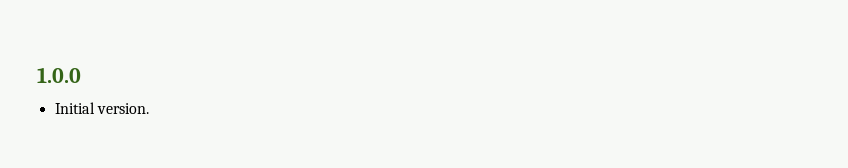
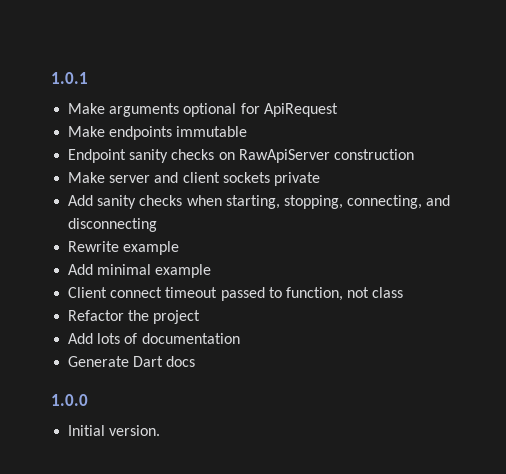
(37, 75) none -> [51,72,88,84] [68,103,338,117] [68,126,248,140] [68,149,414,163] [68,172,320,186] [68,195,451,209] [68,218,158,232] [68,241,180,255] [68,264,212,278] [68,287,404,301] [68,310,201,324] [68,333,240,344] [68,356,196,367] 1.0.1 // Make arguments optional for ApiRequest // Make endpoints immutable // Endpoint sanity checks on RawApiServer construction // Make server and client sockets private // Add sanity checks when starting, stopping, connecting, and disconnecting // Rewrite example // Add minimal example // Client connect timeout passed to function, not class // Refactor the project // Add lots of documentation // Generate Dart docs //

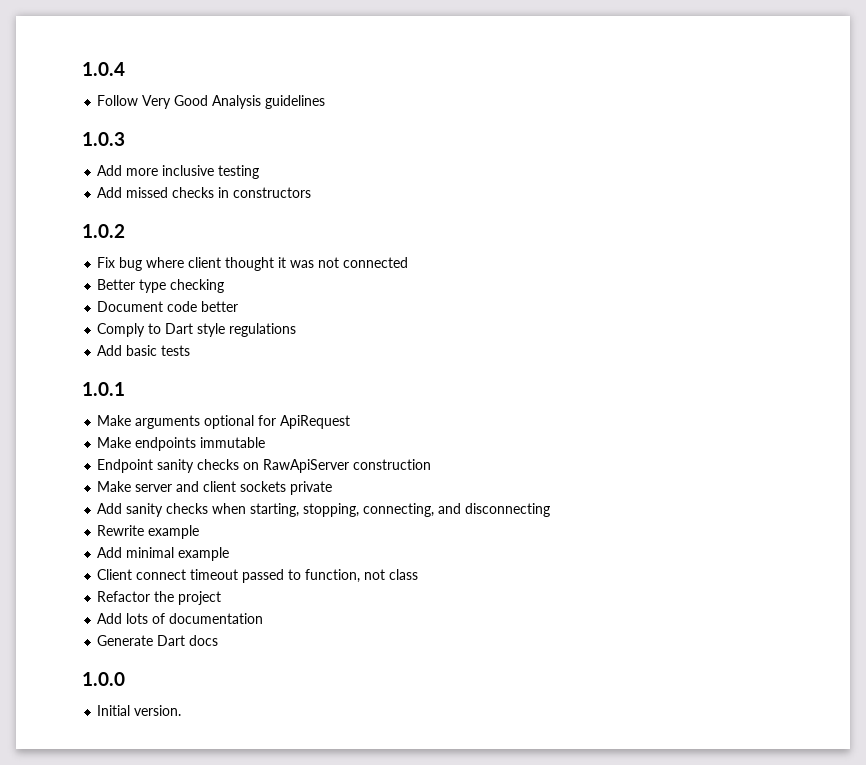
(51, 78) none -> [82,62,125,76] [97,95,326,109] [82,132,125,146] [97,165,260,179] [97,187,312,198] [82,224,125,238] [97,257,409,271] [97,279,225,293] [97,301,239,312] [97,323,297,337] [97,345,191,356] 1.0.4 // Follow Very Good Analysis guidelines // 1.0.3 // Add more inclusive testing // Add missed checks in constructors // 1.0.2 // Fix bug where client thought it was not connected // Better type checking // Document code better // Comply to Dart style regulations // Add basic tests //

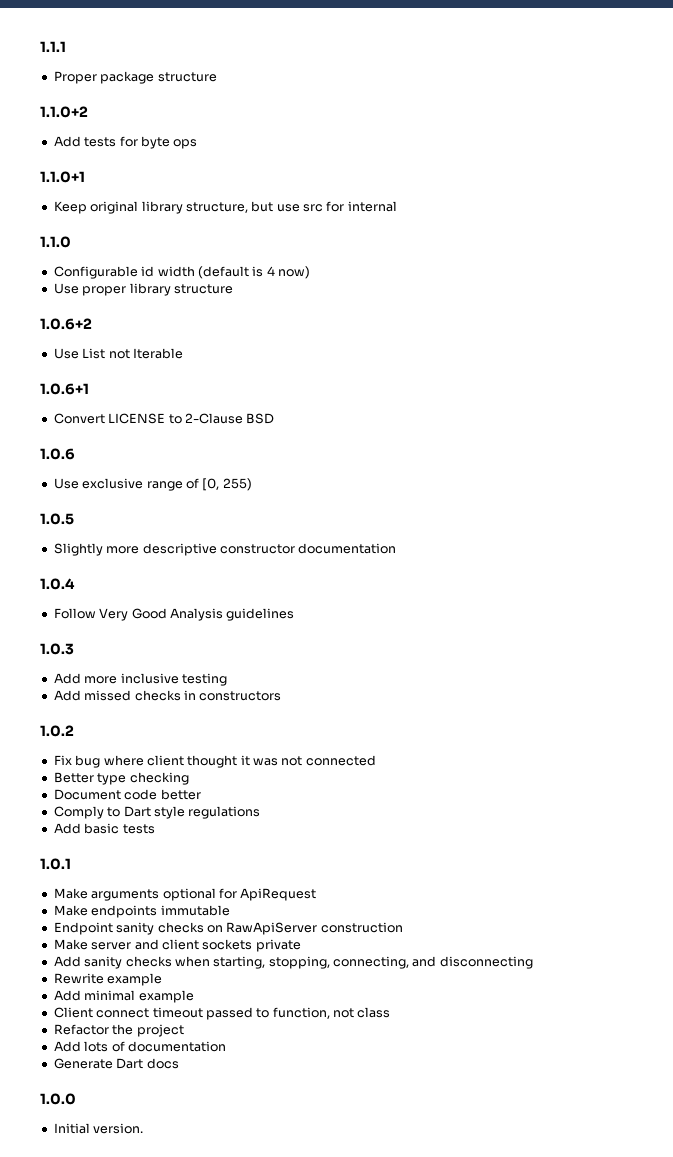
(82, 69) none -> [40,41,66,52] [53,71,217,84] [40,106,88,118] [53,136,198,149] [40,171,85,183] [53,201,397,214] [40,236,71,248] [53,266,310,279] [53,283,233,296] [40,318,92,330] [53,348,183,359] [40,383,89,395] [53,413,275,424] [40,448,75,460] [53,478,252,491] [40,513,74,525] [53,543,397,556] 1.1.1 // Proper package structure // 1.1.0+2 // Add tests for byte ops // 1.1.0+1 // Keep original library structure, but use src for internal // 1.1.0 // Configurable id width (default is 4 now) // Use proper library structure // 1.0.6+2 // Use List not Iterable // 1.0.6+1 // Convert LICENSE to 2-Clause BSD // 1.0.6 // Use exclusive range of [0, 255) // 1.0.5 // Slightly more descriptive constructor documentation //

